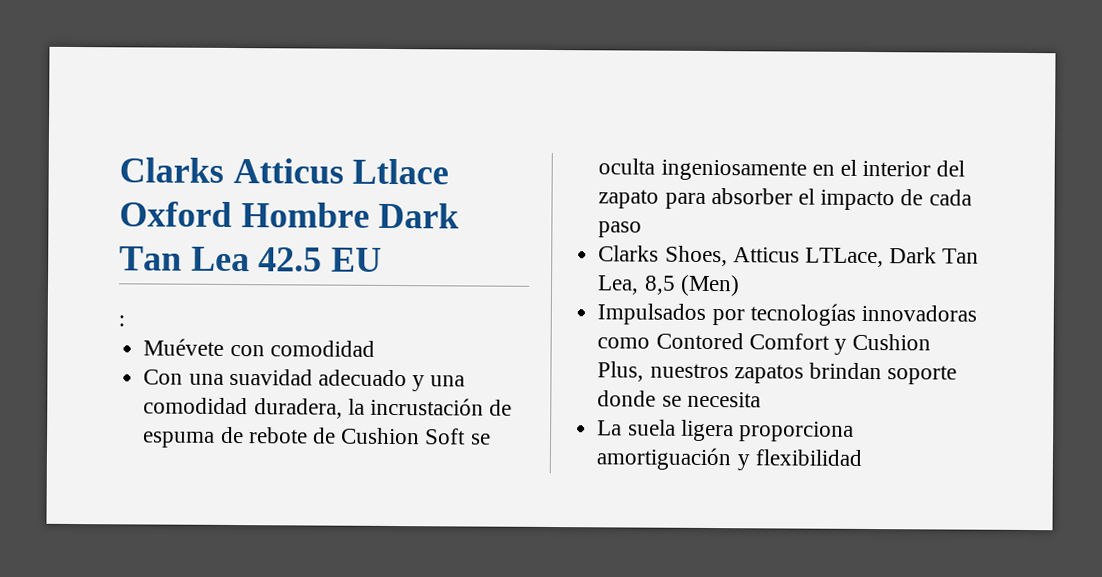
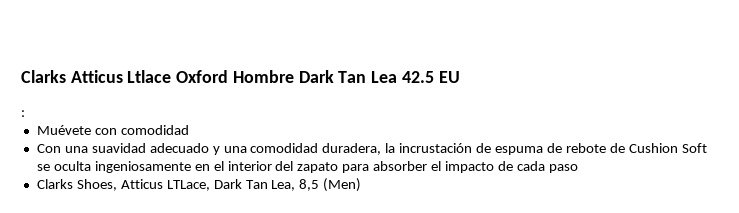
[597,303,977,326] [597,332,932,355] [597,361,958,385] [597,390,761,408] [597,419,854,442] [596,447,862,471] // Impulsados por tecnologías innovadoras como Contored Comfort y Cushion Plus, nuestros zapatos brindan soporte donde se necesita // La suela ligera proporciona amortiguación y flexibilidad -> (362, 185) none

